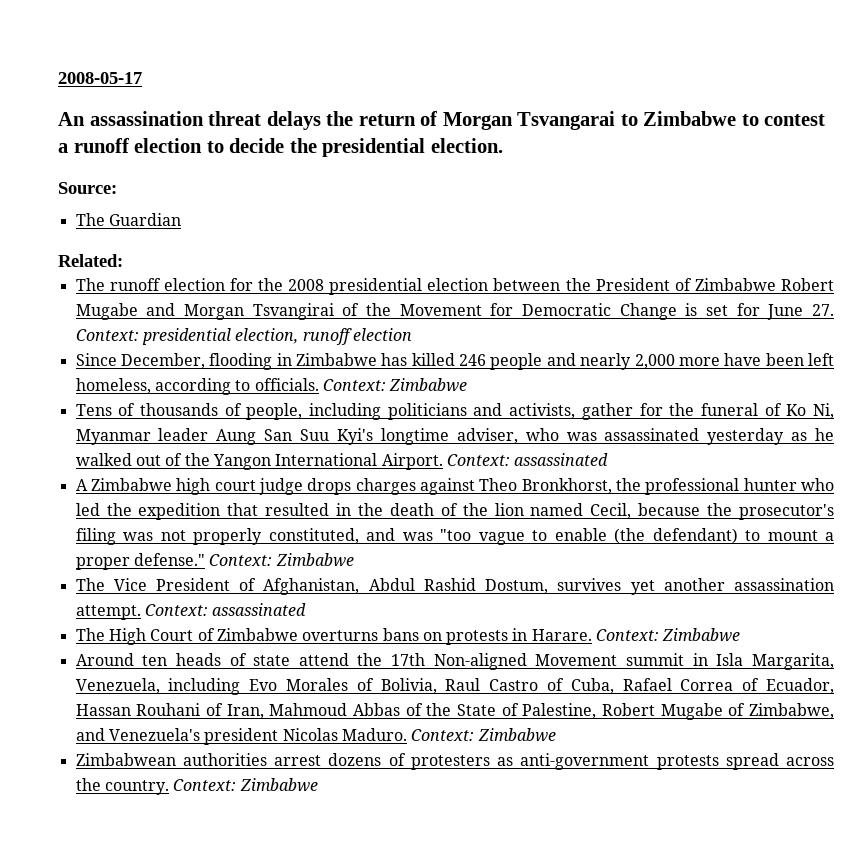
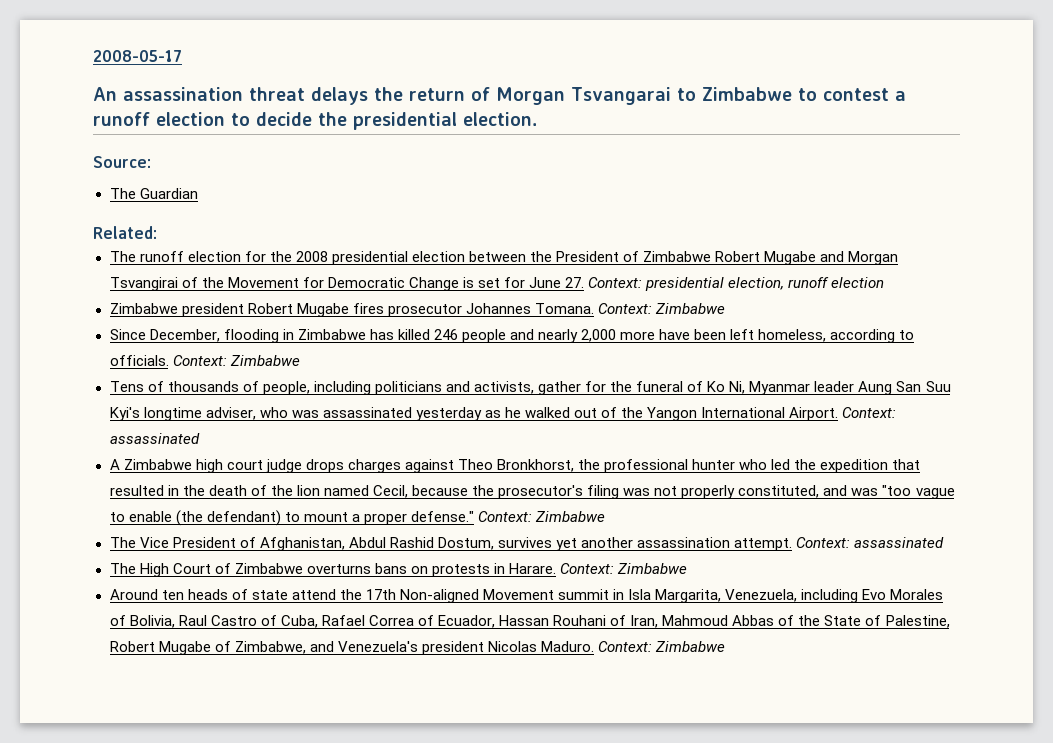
(412, 334) none -> [109,303,725,317] // Zimbabwe president Robert Mugabe fires prosecutor Johannes Tomana. Context: Zimbabwe
[75,753,835,770] [75,778,318,795] // Zimbabwean authorities arrest dozens of protesters as anti-government protests spread across the country. Context: Zimbabwe -> (725, 646) none

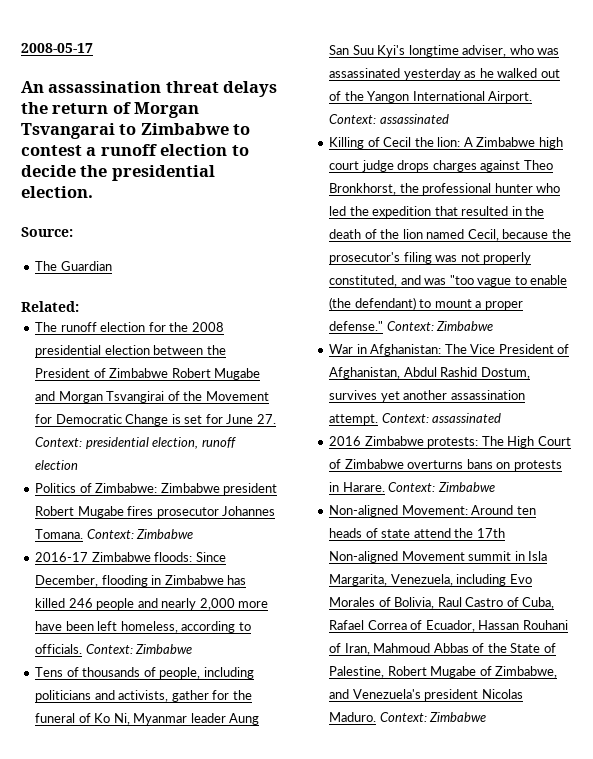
(885, 282) none -> [35,483,158,493] Politics of Zimbabwe:
(725, 308) none -> [35,552,193,562] 2016-17 Zimbabwe floods:
(200, 438) none -> [329,137,461,149] Killing of Cecil the lion:
(605, 516) none -> [329,344,442,356] War in Afghanistan:
(945, 542) none -> [329,436,479,448] 2016 Zimbabwe protests:
(688, 568) none -> [329,505,468,517] Non-aligned Movement:

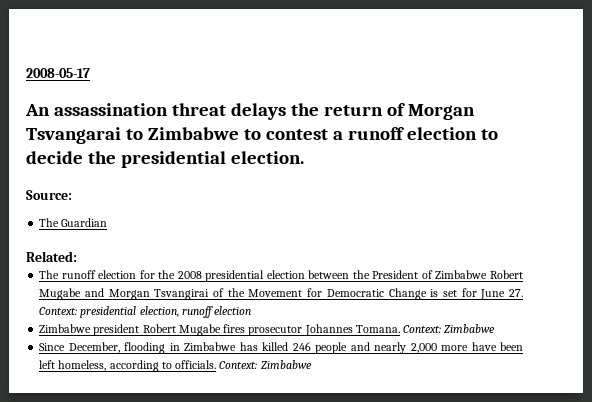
[35,483,158,493] Politics of Zimbabwe: -> (252, 310) none
[35,552,193,562] 2016-17 Zimbabwe floods: -> (496, 328) none
[35,667,254,679] [35,690,252,702] [35,713,260,725] [329,45,560,57] [329,68,560,80] [329,91,533,103] [329,114,449,124] [329,137,563,149] [329,160,553,172] [329,183,561,195] [329,206,545,218] [329,229,571,241] [329,252,532,264] [329,275,568,287] [329,297,523,310] [329,321,494,331] [329,344,570,356] [329,367,530,379] [329,390,525,402] [329,413,502,425] [329,436,571,448] [329,459,562,471] [329,482,495,492] [329,505,536,517] [329,528,505,538] [329,551,548,563] [329,574,532,586] [329,597,555,609] [329,620,568,632] [329,643,556,655] [329,666,558,678] [329,689,523,701] [329,712,487,722] // Tens of thousands of people, including politicians and activists, gather for the funeral of Ko Ni, Myanmar leader Aung San Suu Kyi's longtime adviser, who was assassinated yesterday as he walked out of the Yangon International Airport. Context: assassinated // Killing of Cecil the lion: A Zimbabwe high court judge drops charges against Theo Bronkhorst, the professional hunter who led the expedition that resulted in the death of the lion named Cecil, because the prosecutor's filing was not properly constituted, and was "too vague to enable (the defendant) to mount a proper defense." Context: Zimbabwe // War in Afghanistan: The Vice President of Afghanistan, Abdul Rashid Dostum, survives yet another assassination attempt. Context: assassinated // 2016 Zimbabwe protests: The High Court of Zimbabwe overturns bans on protests in Harare. Context: Zimbabwe // Non-aligned Movement: Around ten heads of state attend the 17th Non-aligned Movement summit in Isla Margarita, Venezuela, including Evo Morales of Bolivia, Raul Castro of Cuba, Rafael Correa of Ecuador, Hassan Rouhani of Iran, Mahmoud Abbas of the State of Palestine, Robert Mugabe of Zimbabwe, and Venezuela's president Nicolas Maduro. Context: Zimbabwe -> (312, 364) none

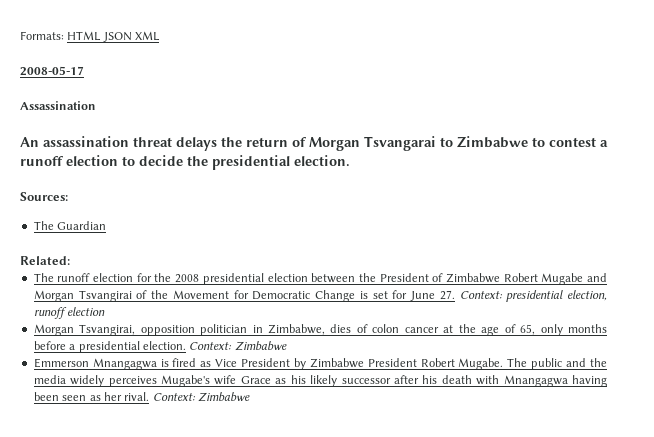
(26, 73) none -> [20,31,161,42] Formats: HTML JSON XML //
(90, 73) none -> [20,101,96,110] // Assassination
[26,190,72,200] Source: -> [20,192,68,201] Sources:
[39,324,496,336] [39,342,523,354] [39,360,217,372] Zimbabwe president Robert Mugabe fires prosecutor Johannes Tomana. Context: Zimbabwe // Since December, flooding in Zimbabwe has killed 246 people and nearly 2,000 more have been left homeless, according to officials. -> [33,324,607,336] [33,341,287,353] [33,358,607,370] [33,375,608,387] [33,392,150,401] Morgan Tsvangirai, opposition politician in Zimbabwe, dies of colon cancer at the age of 65, only months before a presidential election. Context: Zimbabwe // Emmerson Mnangagwa is fired as Vice President by Zimbabwe President Robert Mugabe. The public and the media widely perceives Mugabe's wife Grace as his likely successor after his death with Mnangagwa having been seen as her rival.

